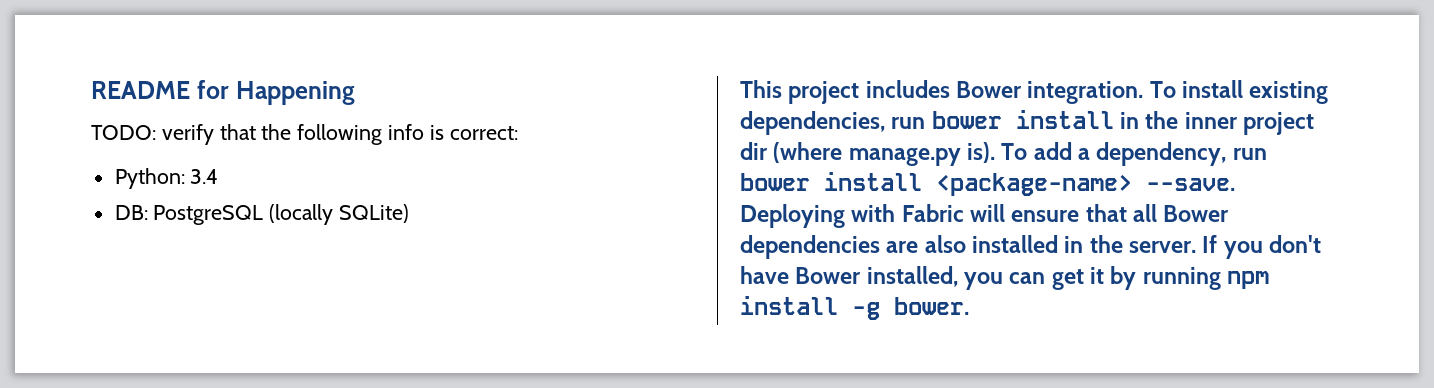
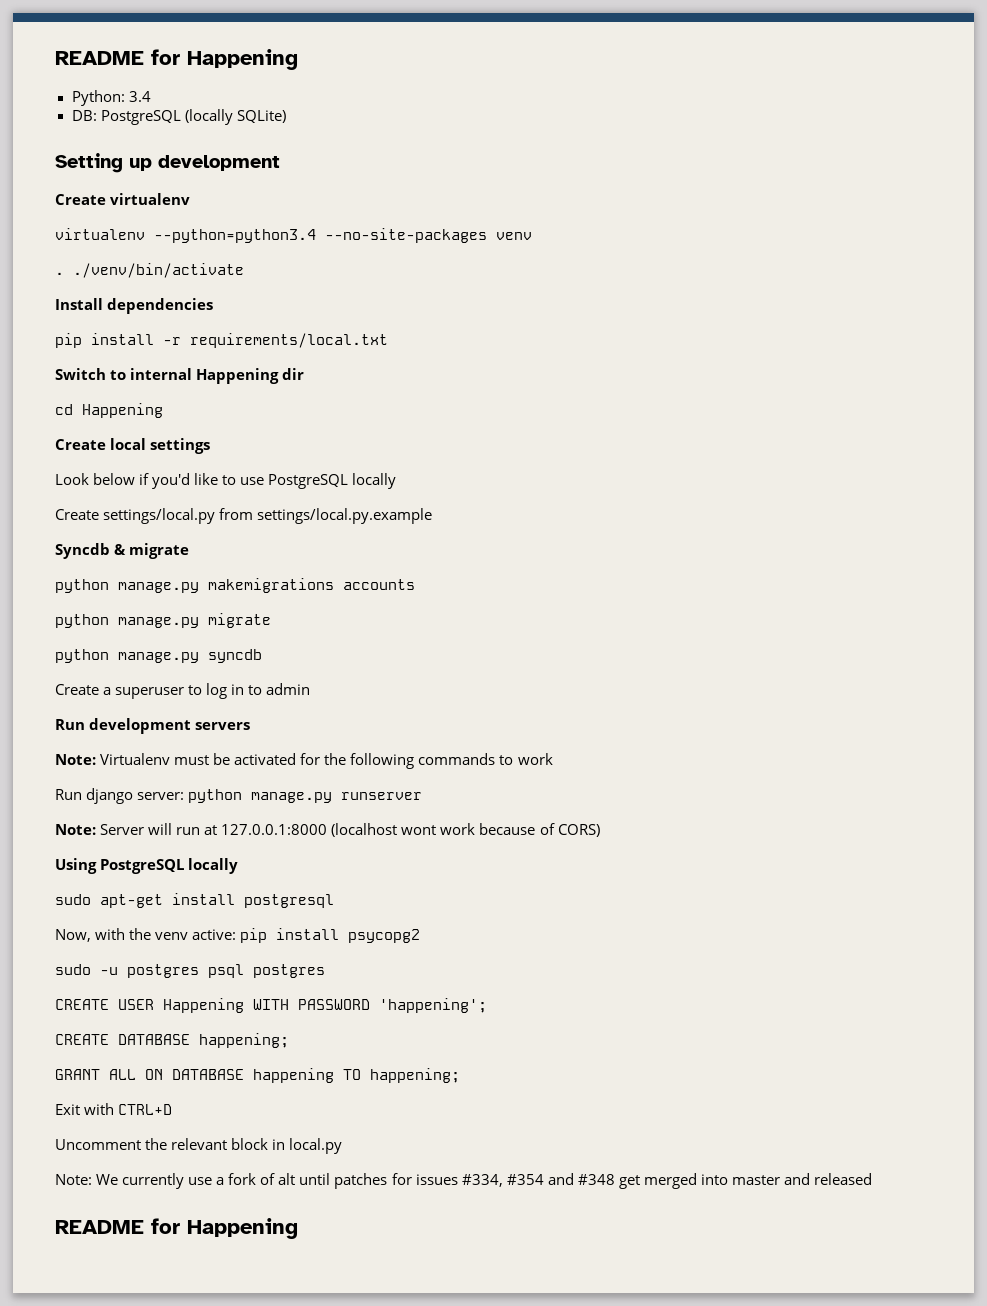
[91,80,355,105] [91,124,518,145] README for Happening // TODO: verify that the following info is correct: -> [55,49,298,70] README for Happening
[740,80,1329,104] [740,110,1315,135] [740,142,1267,166] [740,172,1235,196] [740,204,1230,228] [740,235,1322,259] [740,266,1270,290] [740,296,969,320] This project includes Bower integration. To install existing dependencies, run bower install in the inner project dir (where manage.py is). To add a dependency, run bower install <package-name> --save. Deploying with Fabric will ensure that all Bower dependencies are also installed in the server. If you don't have Bower installed, you can get it by running npm install -g bower. -> [55,153,280,173] [55,193,191,205] [55,228,532,243] [55,263,244,278] [55,298,214,314] [55,333,388,348] [55,368,305,384] [55,403,163,418] [55,438,211,454] [55,473,397,489] [55,508,433,524] [55,543,190,559] [55,578,415,593] [55,613,271,628] [55,649,262,663] [55,683,311,699] [55,718,251,734] [55,753,553,769] [55,788,423,804] [55,823,600,837] [55,858,239,874] [55,893,334,908] [55,928,421,943] [55,964,325,978] [55,998,487,1013] [55,1033,289,1048] [55,1068,460,1083] [55,1103,173,1115] [55,1138,343,1154] [55,1173,873,1189] [55,1218,298,1239] Setting up development // Create virtualenv // virtualenv --python=python3.4 --no-site-packages venv // . ./venv/bin/activate // Install dependencies // pip install -r requirements/local.txt // Switch to internal Happening dir // cd Happening // Create local settings // Look below if you'd like to use PostgreSQL locally // Create settings/local.py from settings/local.py.example // Syncdb & migrate // python manage.py makemigrations accounts // python manage.py migrate // python manage.py syncdb // Create a superuser to log in to admin // Run development servers // Note: Virtualenv must be activated for the following commands to work // Run django server: python manage.py runserver // Note: Server will run at 127.0.0.1:8000 (localhost wont work because of CORS) // Using PostgreSQL locally // sudo apt-get install postgresql // Now, with the venv active: pip install psycopg2 // sudo -u postgres psql postgres // CREATE USER Happening WITH PASSWORD 'happening'; // CREATE DATABASE happening; // GRANT ALL ON DATABASE happening TO happening; // Exit with CTRL+D // Uncomment the relevant block in local.py // Note: We currently use a fork of alt until patches for issues #334, #354 and #348 get merged into master and released // README for Happening

